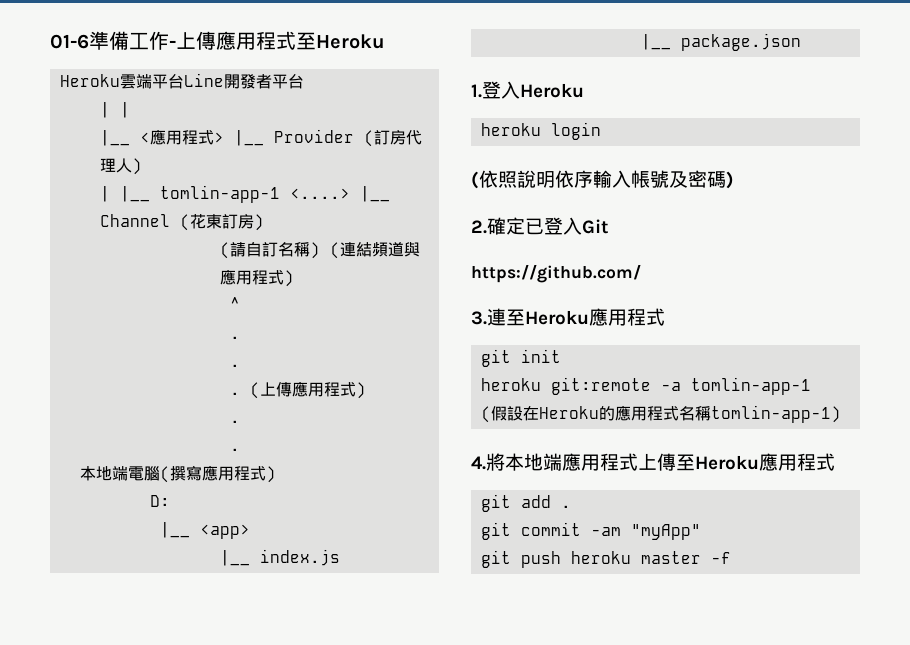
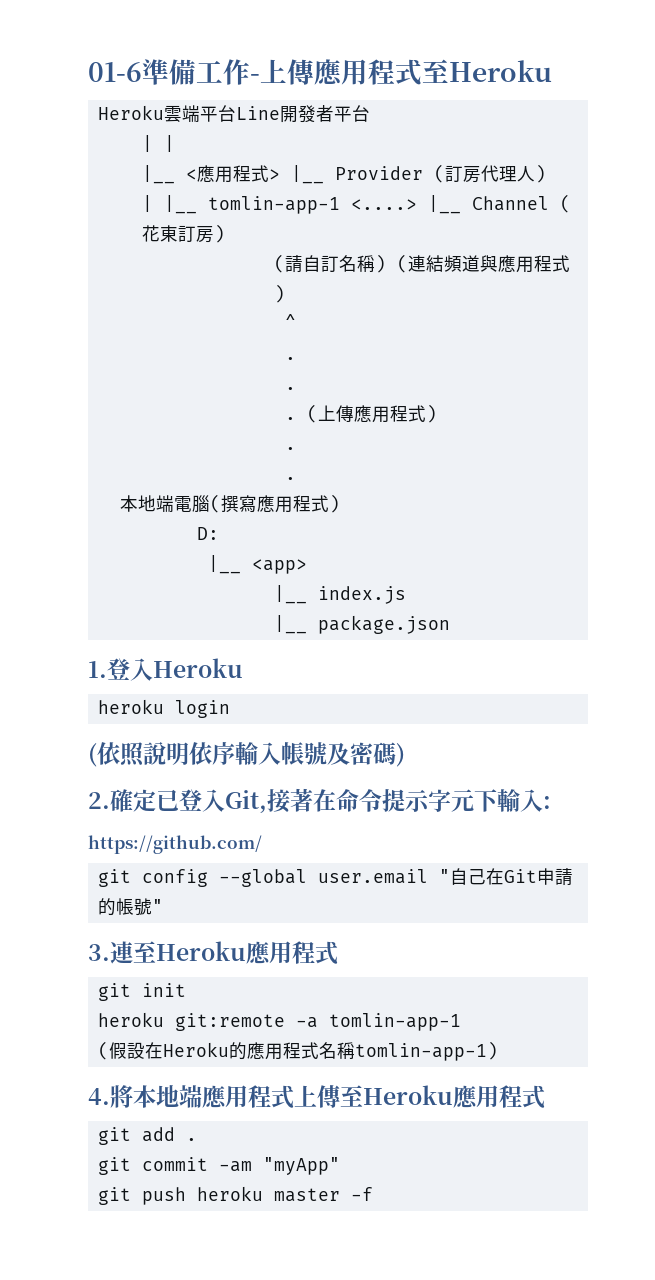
[582,219,609,234] [471,264,641,283] Git // https://github.com/ -> [225,788,551,813] [88,835,262,854] [98,868,574,887] [98,898,164,916] Git,接著在命令提示字元下輸入: // https://github.com/ // git config --global user.email "自己在Git申請的帳號"

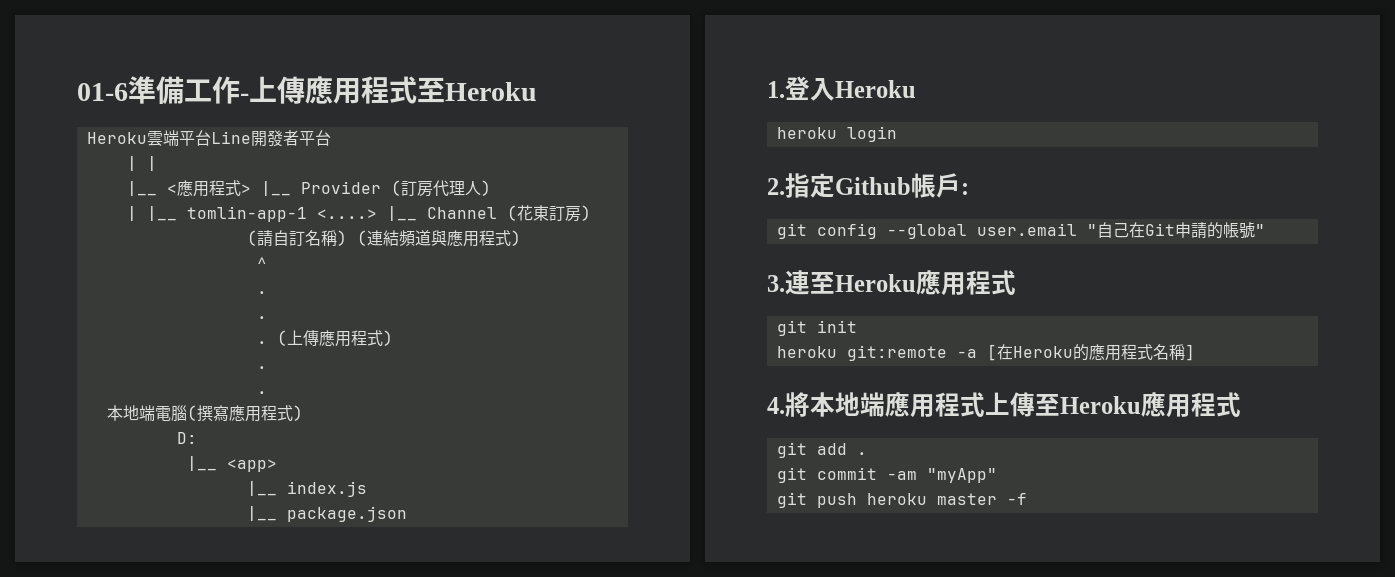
[88,742,405,767] [88,788,543,813] (依照說明依序輸入帳號及密碼) // 2.確定已登入Git,接著在命令提示字元下輸入 -> [767,173,961,198] 2.指定Github帳戶
[88,835,262,854] // https://github.com/ -> (969, 189) none
[329,1013,462,1031] [98,1041,146,1060] tomlin-app-1 // (假設 -> [987,344,998,361] [
[355,1041,499,1061] tomlin-app-1) -> [1185,344,1196,361] ]

